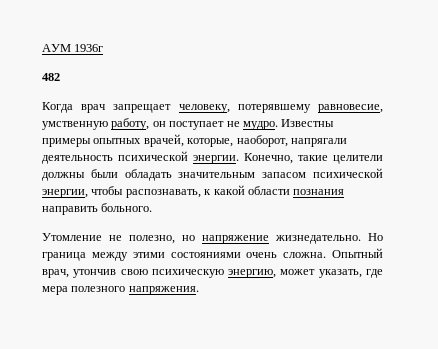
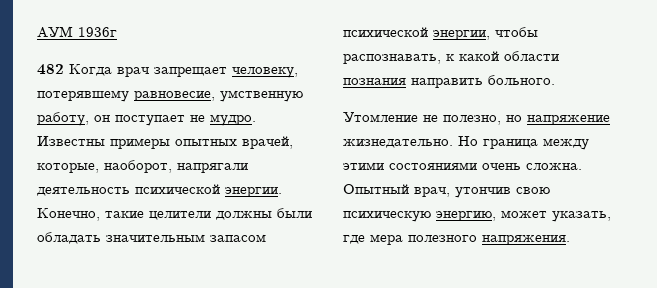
(60, 77) // -> (64, 69) none

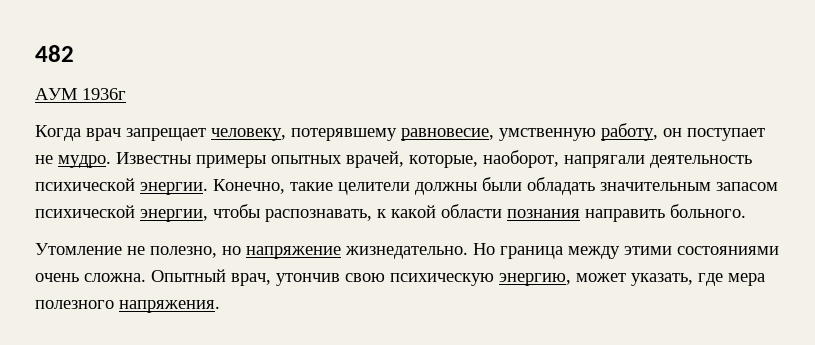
(37, 32) none -> [35,45,74,62] 482 //
[37,64,64,75] 482 -> (126, 94) none

